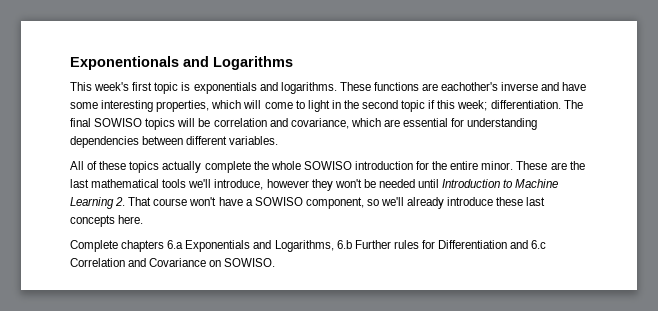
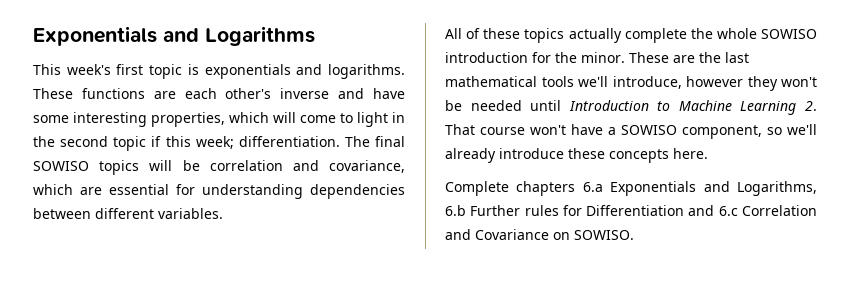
[70,56,179,70] Exponentionals -> [33,26,157,46] Exponentials
[441,82,499,91] eachother's -> [184,88,272,99] each other's
[450,161,479,170] entire -> (577, 57) none
[526,197,546,206] last -> (605, 153) none

